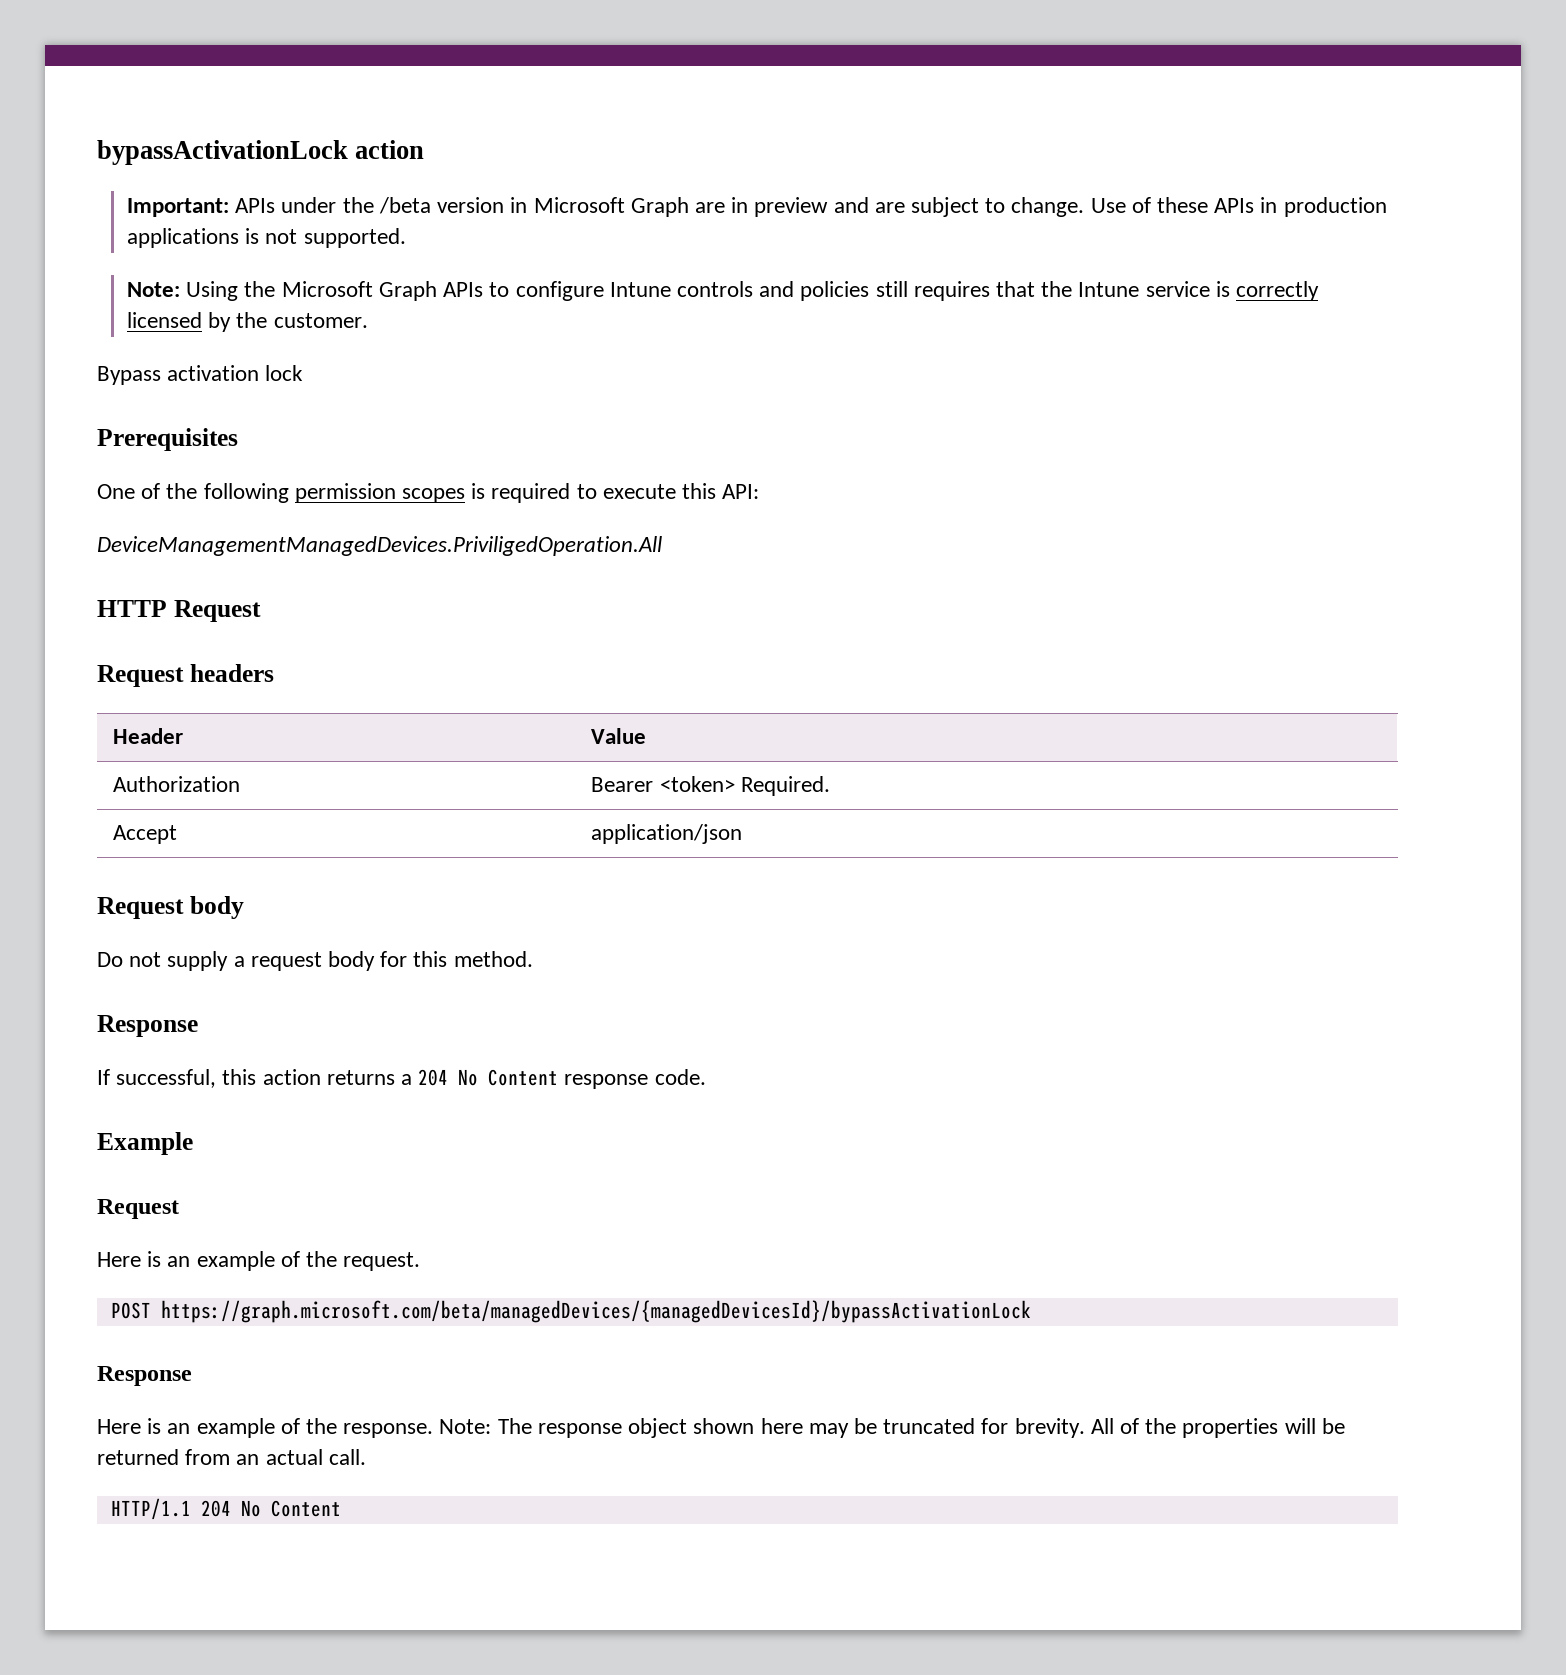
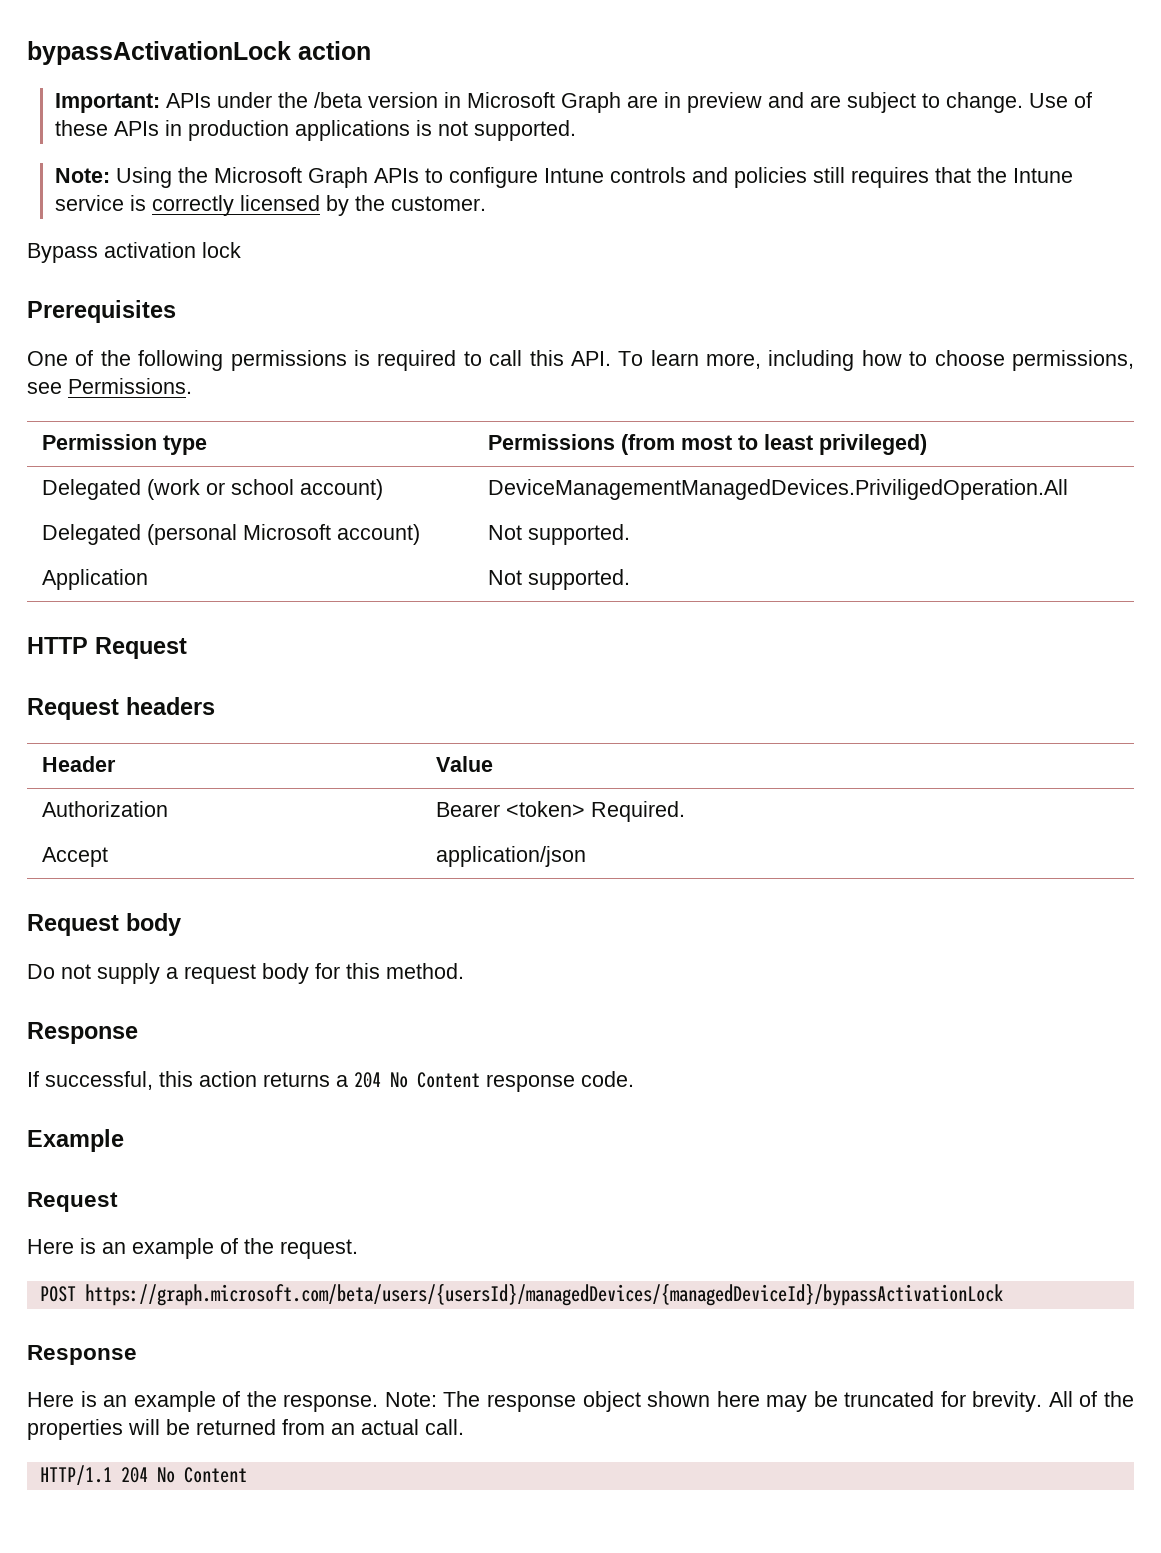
[294,483,466,503] permission scopes -> [230,350,347,371] permissions
[602,483,760,499] [97,536,662,556] execute this API: // DeviceManagementManagedDevices.PriviligedOperation.All -> [489,350,1135,371] [27,378,192,394] [41,434,207,455] [487,434,927,455] [41,479,383,500] [487,479,1068,500] [41,524,420,545] [487,524,630,545] [41,569,148,590] [487,569,630,590] call this API. To learn more, including how to choose permissions, see Permissions. // Permission type | Permissions (from most to least privileged) // Delegated (work or school account) | DeviceManagementManagedDevices.PriviligedOperation.All // Delegated (personal Microsoft account) | Not supported. // Application | Not supported.
[160,1300,1031,1323] https://graph.microsoft.com/beta/managedDevices/{managedDevicesId}/bypassActivationLock -> [84,1283,1003,1306] https://graph.microsoft.com/beta/users/{usersId}/managedDevices/{managedDeviceId}/bypassActivationLock

